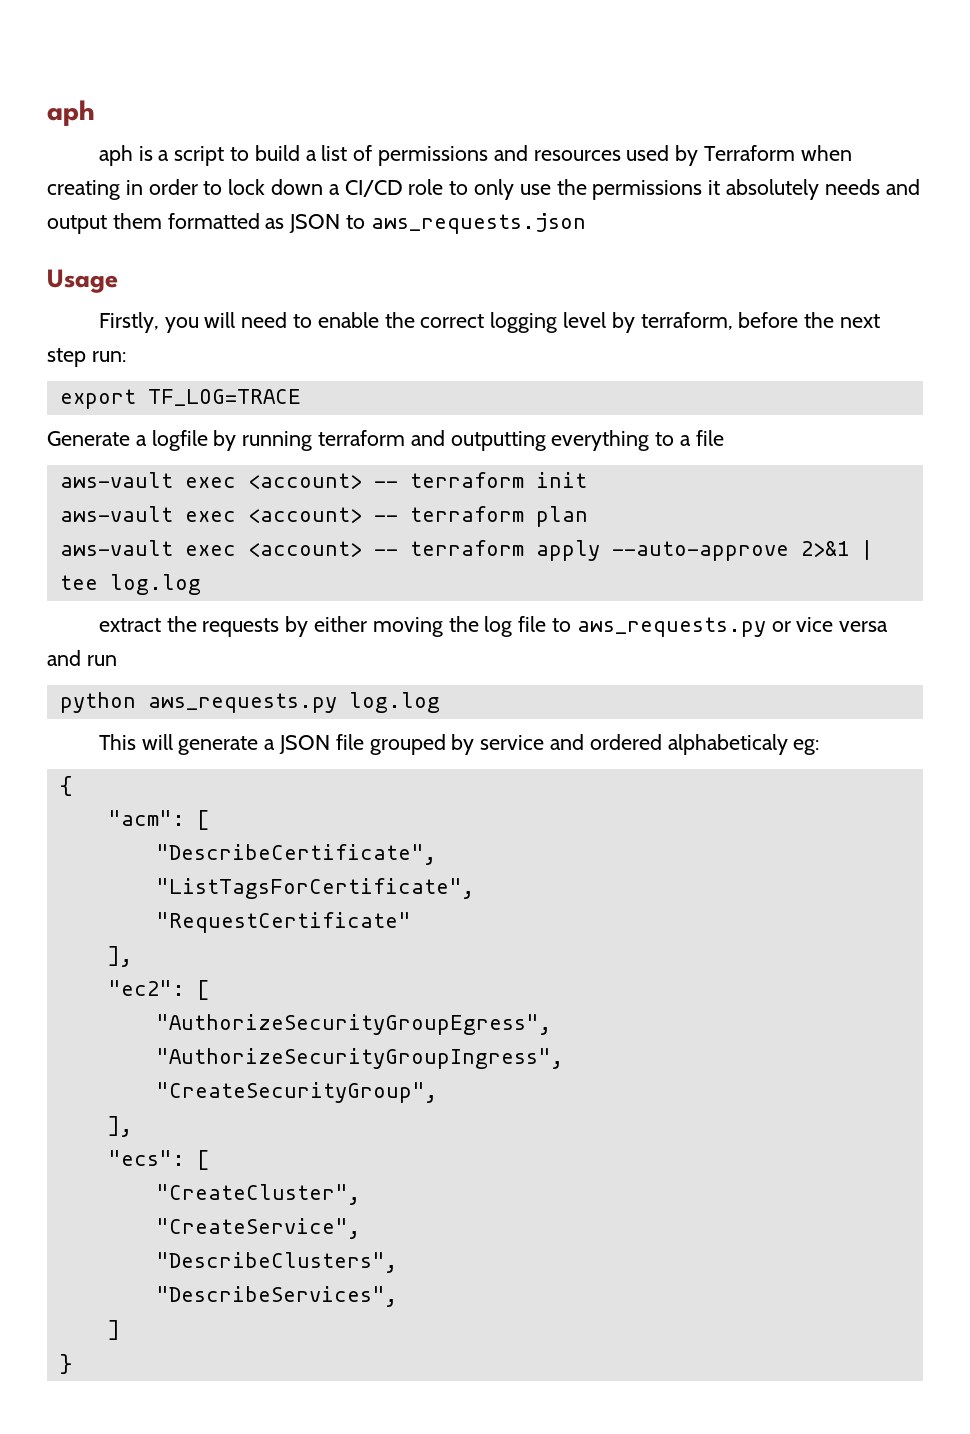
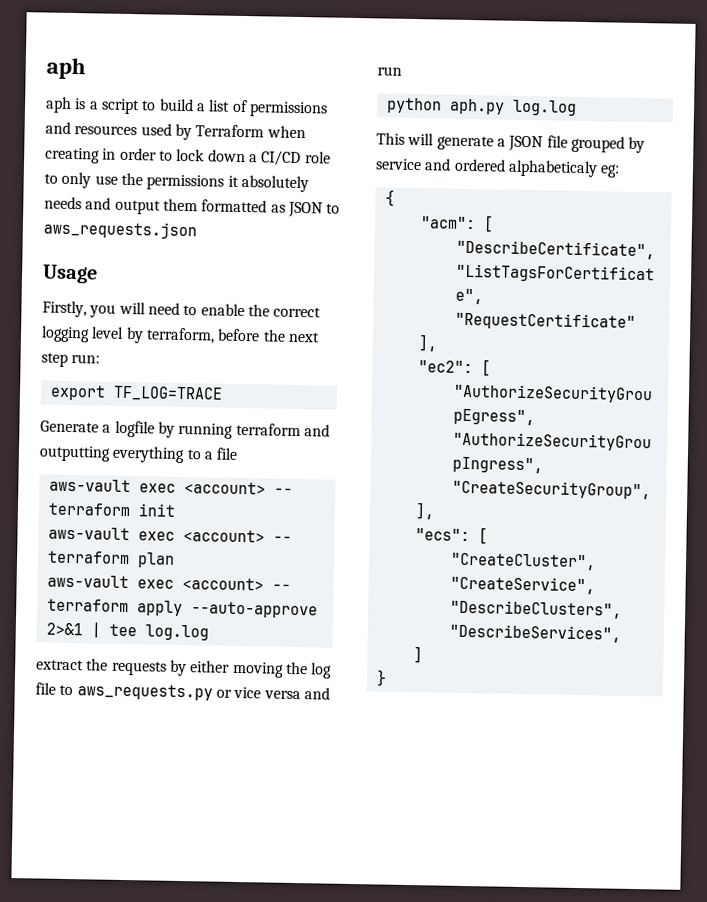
[147,693,337,713] aws_requests.py -> [448,98,505,115] aph.py

